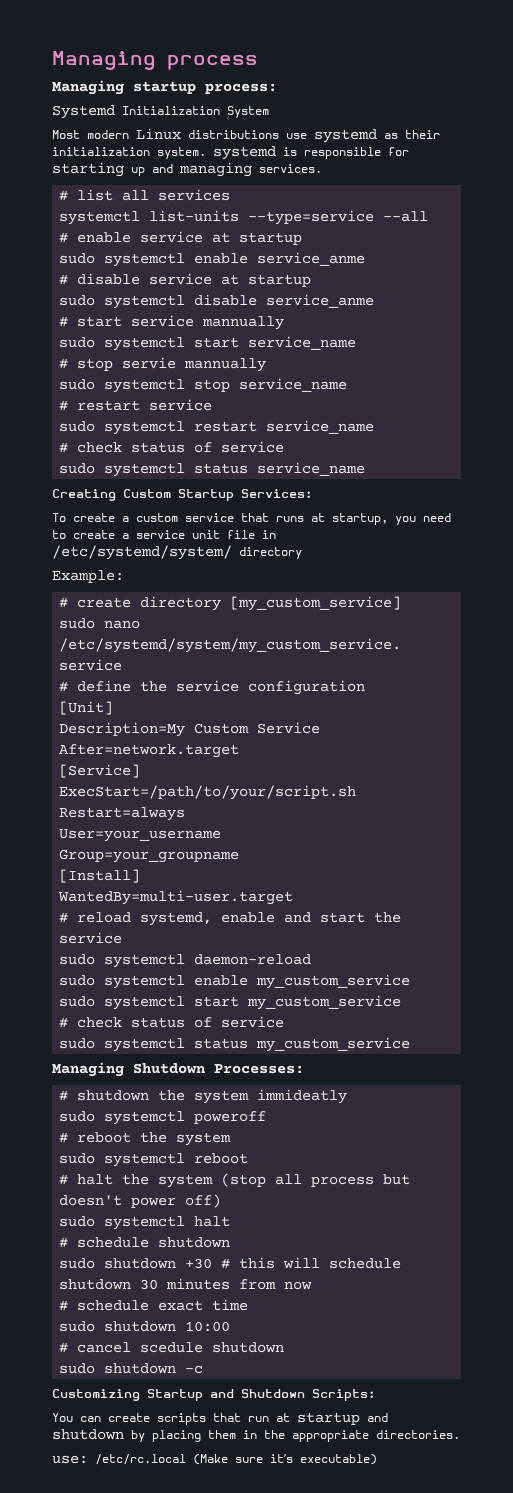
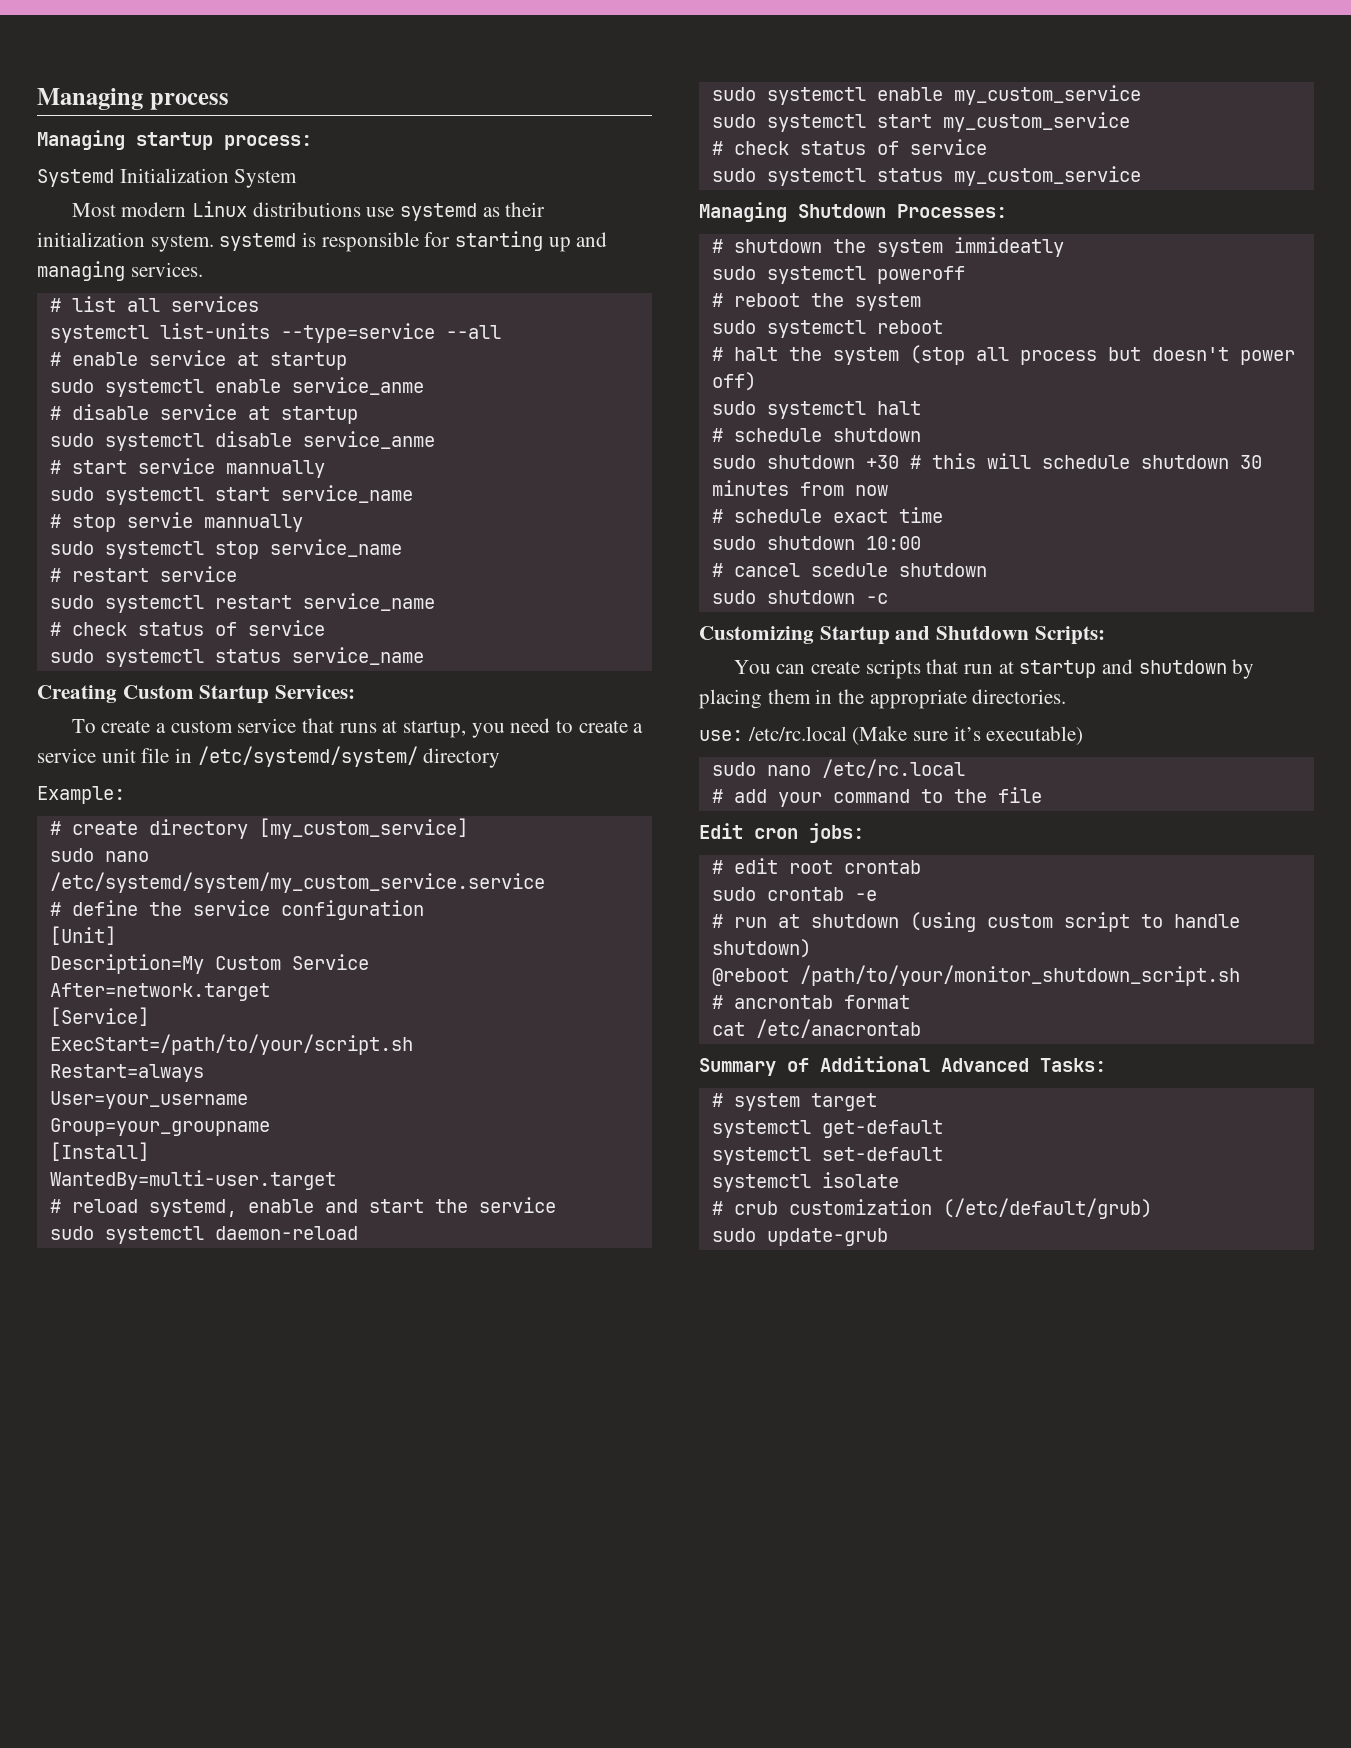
(377, 1459) none -> [711,759,965,778] [711,787,1042,807] [699,823,864,843] [711,858,921,874] [711,887,877,901] [711,912,1240,932] [711,939,811,958] [711,965,1240,986] [711,995,910,1009] [711,1019,921,1038] [699,1056,1106,1076] [711,1093,877,1111] [711,1120,943,1138] [711,1147,943,1165] [711,1172,899,1192] [711,1198,1152,1219] [711,1228,888,1246] // sudo nano /etc/rc.local // # add your command to the file // Edit cron jobs: // # edit root crontab // sudo crontab -e // # run at shutdown (using custom script to handle shutdown) // @reboot /path/to/your/monitor_shutdown_script.sh // # ancrontab format // cat /etc/anacrontab // Summary of Additional Advanced Tasks: // # system target // systemctl get-default // systemctl set-default // systemctl isolate // # crub customization (/etc/default/grub) // sudo update-grub

